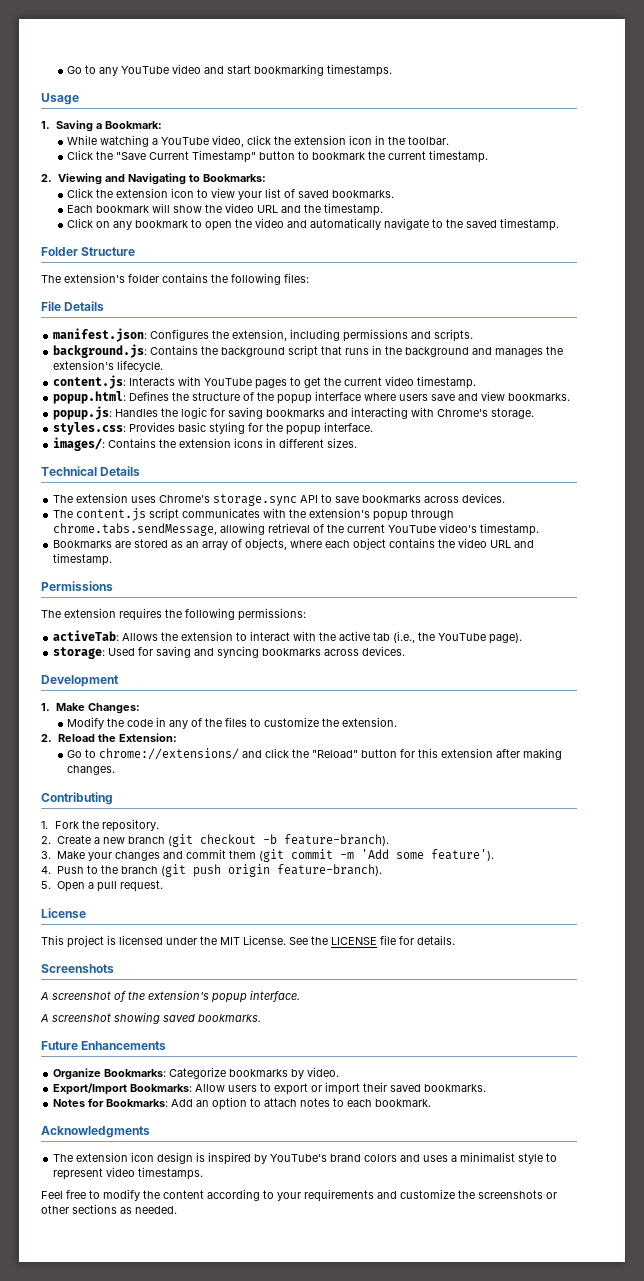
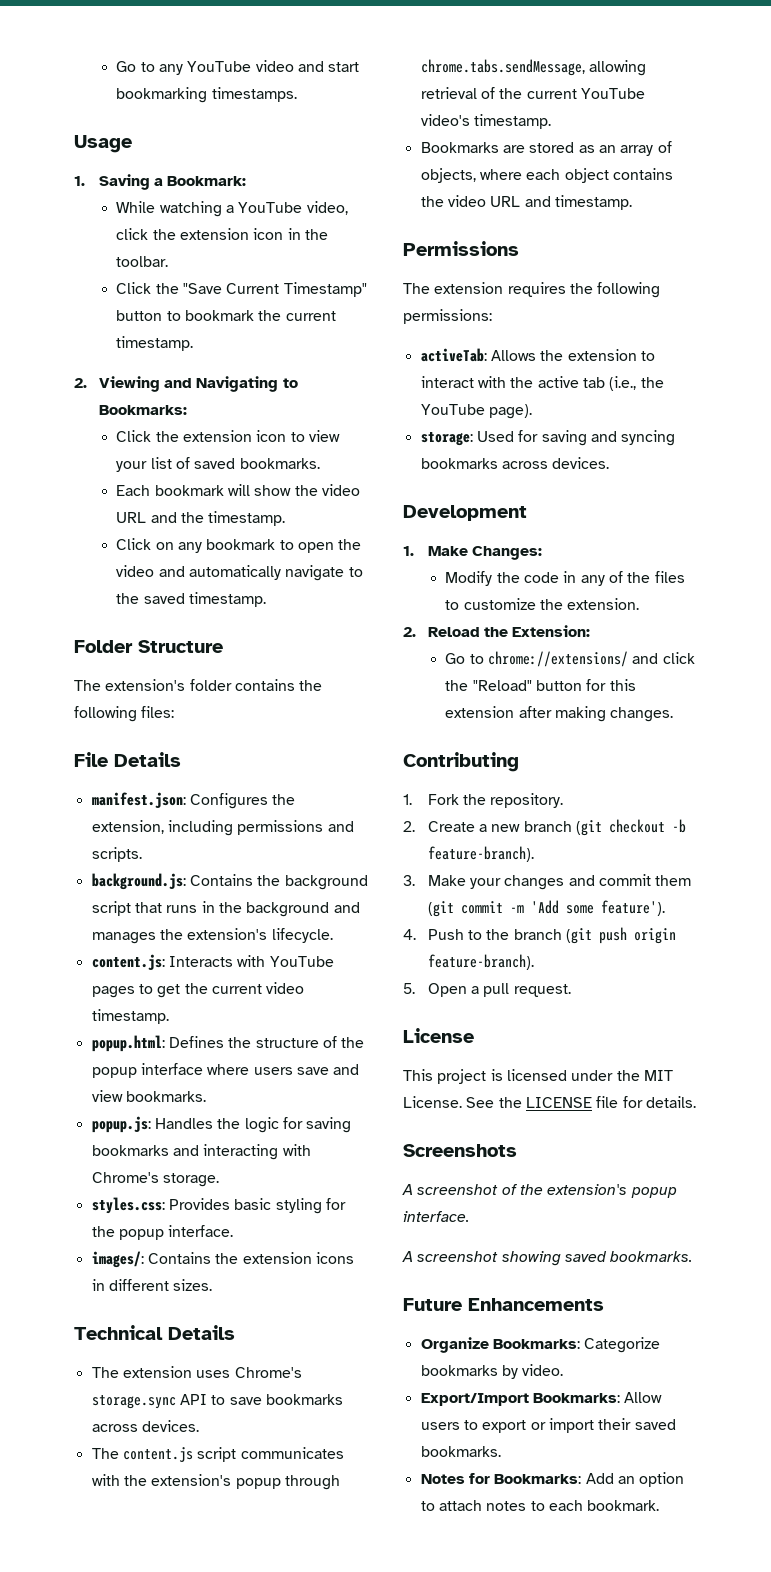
[41,1126,150,1138] [53,1152,558,1165] [53,1167,204,1180] [41,1189,557,1202] [41,1204,177,1214] // Acknowledgments // The extension icon design is inspired by YouTube's brand colors and uses a minimalist style to represent video timestamps. // Feel free to modify the content according to your requirements and customize the screenshots or other sections as needed. -> (660, 1505) none

